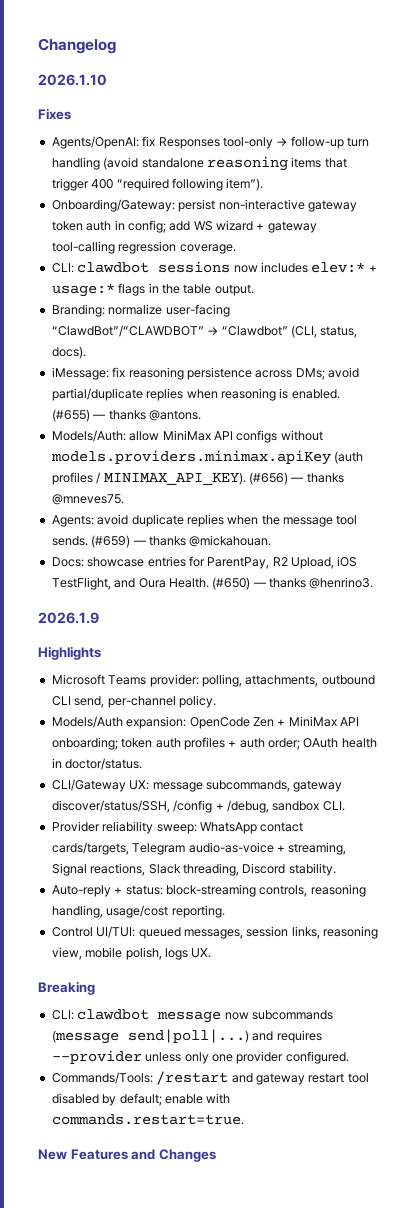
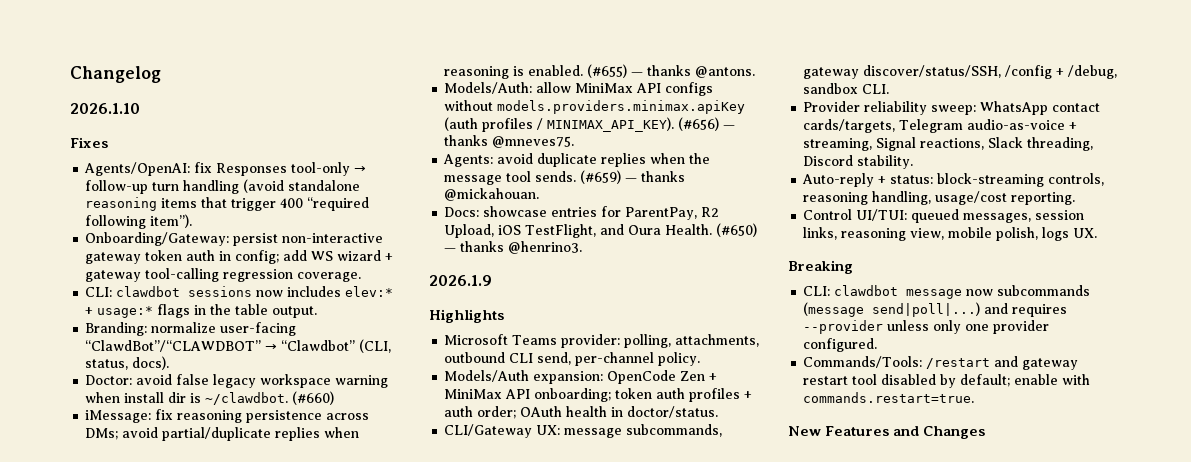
(86, 352) none -> [85,374,389,388] [85,391,335,405] // Doctor: avoid false legacy workspace warning when install dir is ~/clawdbot. (#660)

